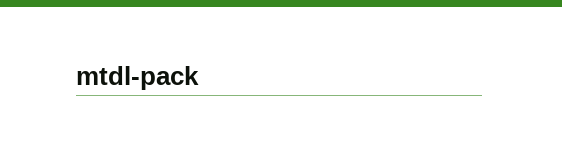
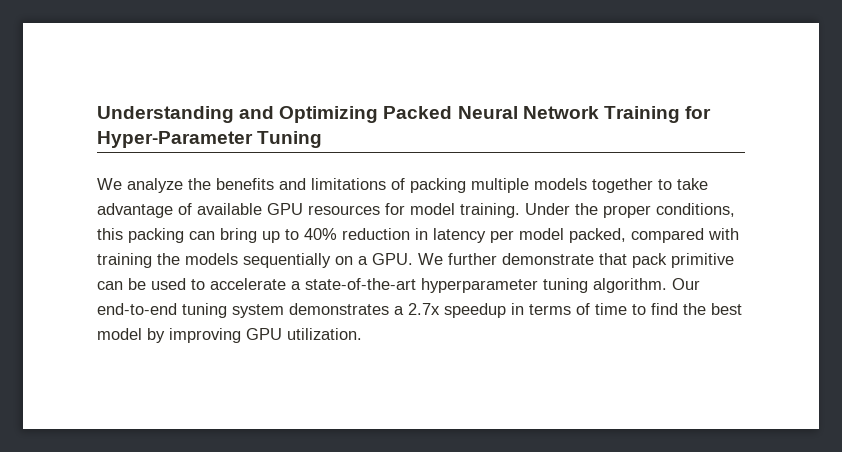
[76,66,199,90] mtdl-pack -> [97,106,711,123] [97,131,323,148] [97,178,708,193] [97,203,735,218] [97,228,739,243] [97,253,734,268] [97,278,700,293] [97,303,742,318] [97,328,362,343] Understanding and Optimizing Packed Neural Network Training for Hyper-Parameter Tuning // We analyze the benefits and limitations of packing multiple models together to take advantage of available GPU resources for model training. Under the proper conditions, this packing can bring up to 40% reduction in latency per model packed, compared with training the models sequentially on a GPU. We further demonstrate that pack primitive can be used to accelerate a state-of-the-art hyperparameter tuning algorithm. Our end-to-end tuning system demonstrates a 2.7x speedup in terms of time to find the best model by improving GPU utilization.

